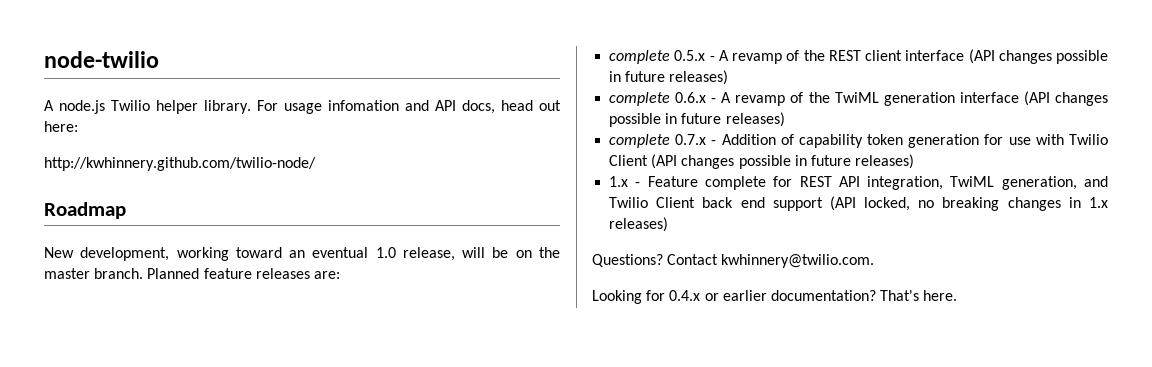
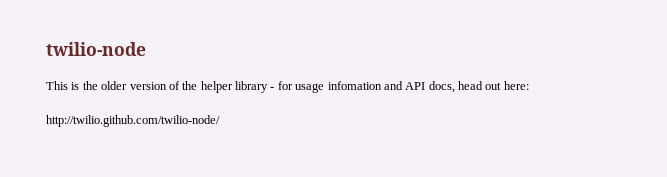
[44,51,159,68] [44,100,278,114] node-twilio // A node.js Twilio helper library. For -> [46,42,146,56] [46,81,293,93] twilio-node // This is the older version of the helper library - for
[44,157,316,171] [44,202,126,219] [44,247,560,261] [44,268,340,279] [609,49,1108,64] [609,70,729,85] [609,91,1108,106] [609,112,785,127] [609,134,1108,148] [609,154,915,169] [609,176,1108,190] [609,196,1108,211] [609,217,669,232] [592,254,875,268] [592,290,958,304] http://kwhinnery.github.com/twilio-node/ // Roadmap // New development, working toward an eventual 1.0 release, will be on the master branch. Planned feature releases are: // complete 0.5.x - A revamp of the REST client interface (API changes possible in future releases) // complete 0.6.x - A revamp of the TwiML generation interface (API changes possible in future releases) // complete 0.7.x - Addition of capability token generation for use with Twilio Client (API changes possible in future releases) // 1.x - Feature complete for REST API integration, TwiML generation, and Twilio Client back end support (API locked, no breaking changes in 1.x releases) // Questions? Contact kwhinnery@twilio.com. // Looking for 0.4.x or earlier documentation? That's here. -> [46,115,220,127] http://twilio.github.com/twilio-node/

